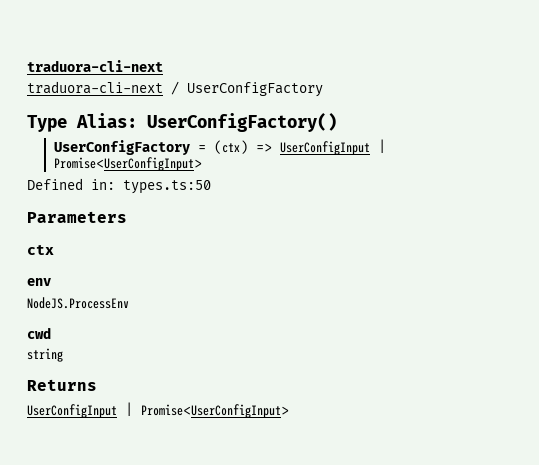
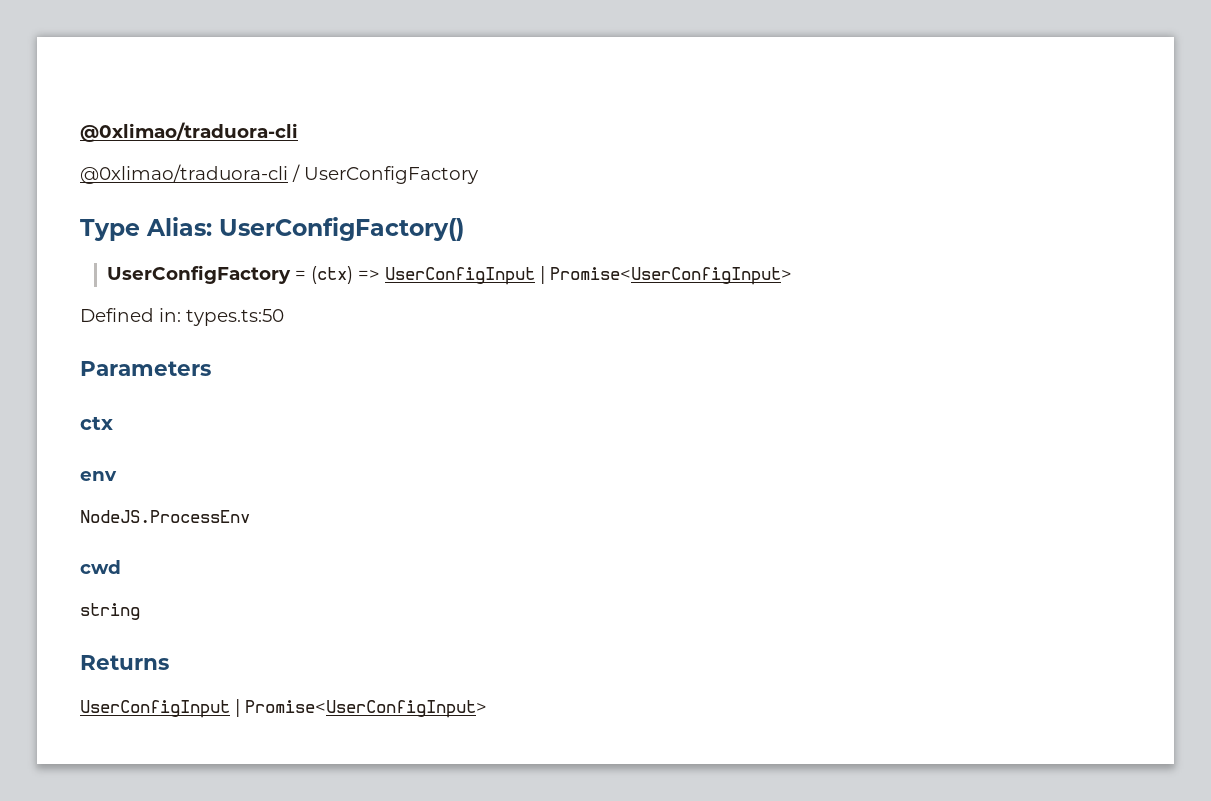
[27,60,163,72] [27,81,163,94] traduora-cli-next // traduora-cli-next -> [80,122,298,142] [80,164,288,184] @0xlimao/traduora-cli // @0xlimao/traduora-cli

